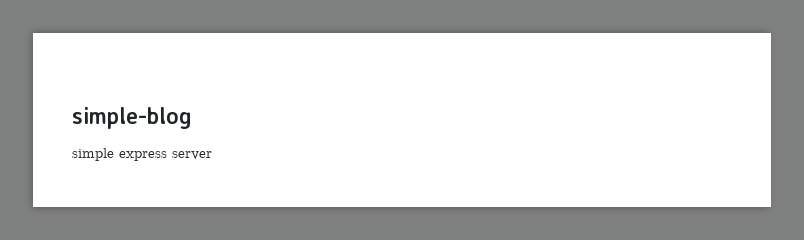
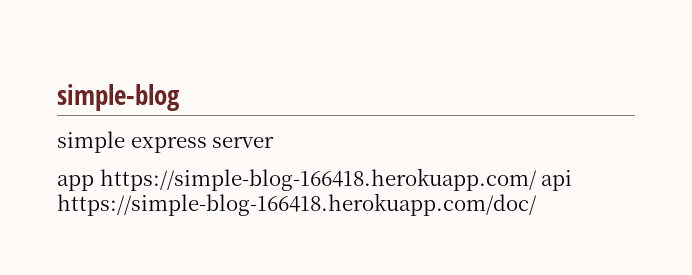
(212, 155) none -> [57,168,573,191] [57,193,537,216] // app https://simple-blog-166418.herokuapp.com/ api https://simple-blog-166418.herokuapp.com/doc/

